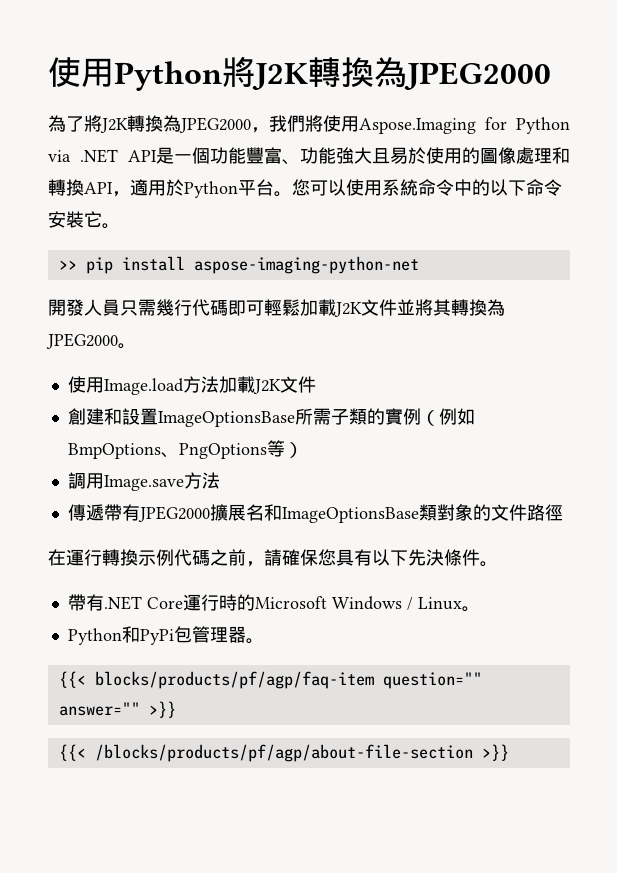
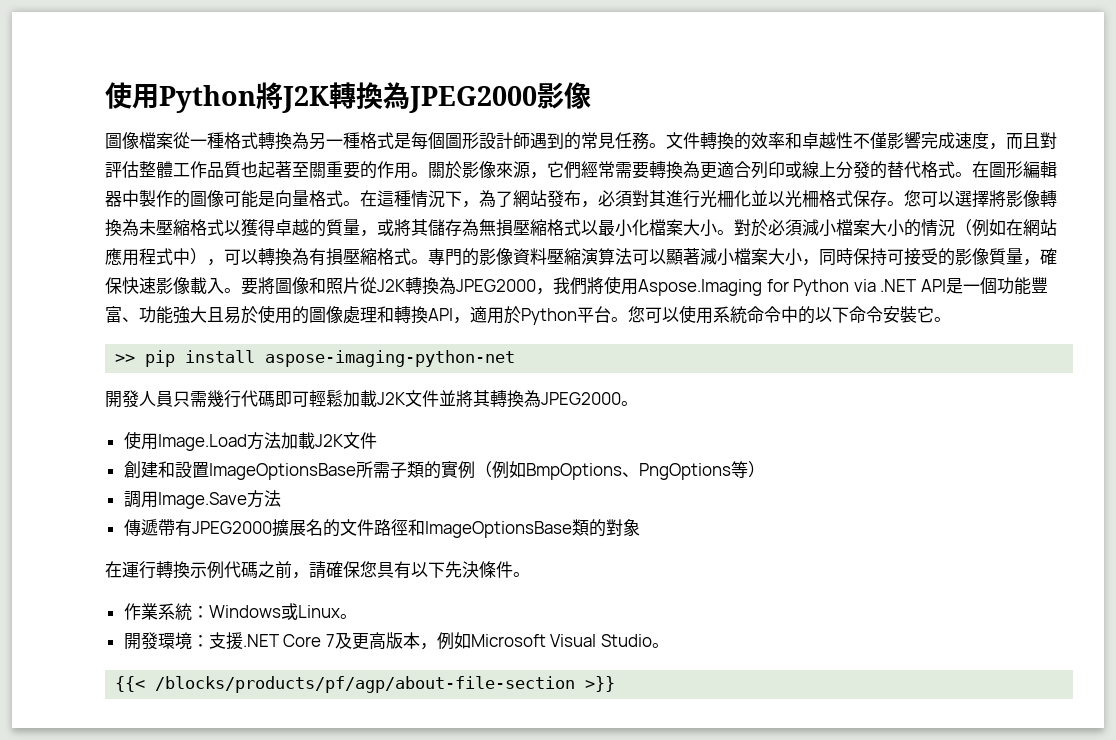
[48,115,102,132] // 為了將 -> [537,82,591,109] [105,132,1057,150] [105,161,1057,179] [105,190,1057,208] [105,219,1057,237] [105,248,1057,266] [105,277,377,295] 影像 // 圖像檔案從一種格式轉換為另一種格式是每個圖形設計師遇到的常見任務。文件轉換的效率和卓越性不僅影響完成速度，而且對評估整體工作品質也起著至關重要的作用。關於影像來源，它們經常需要轉換為更適合列印或線上分發的替代格式。在圖形編輯器中製作的圖像可能是向量格式。在這種情況下，為了網站發布，必須對其進行光柵化並以光柵格式保存。您可以選擇將影像轉換為未壓縮格式以獲得卓越的質量，或將其儲存為無損壓縮格式以最小化檔案大小。對於必須減小檔案大小的情況（例如在網站應用程式中），可以轉換為有損壓縮格式。專門的影像資料壓縮演算法可以顯著減小檔案大小，同時保持可接受的影像質量，確保快速影像載入。要將圖像和照片從
[103,378,184,395] Image.load -> [157,434,247,451] Image.Load
[103,475,184,491] Image.save -> [157,492,247,509] Image.Save
[263,504,473,523] 和ImageOptionsBase類對象 -> (323, 527) none
(563, 512) none -> [407,519,640,538] 和ImageOptionsBase類的對象
[67,594,480,612] [67,626,264,645] [58,671,482,689] [58,701,176,718] 帶有.NET Core運行時的Microsoft Windows / Linux。 // Python和PyPi包管理器。 // {{< blocks/products/pf/agp/faq-item question="" answer="" >}} -> [123,603,357,621] [123,632,670,650] 作業系統：Windows或Linux。 // 開發環境：支援.NET Core 7及更高版本，例如Microsoft Visual Studio。

